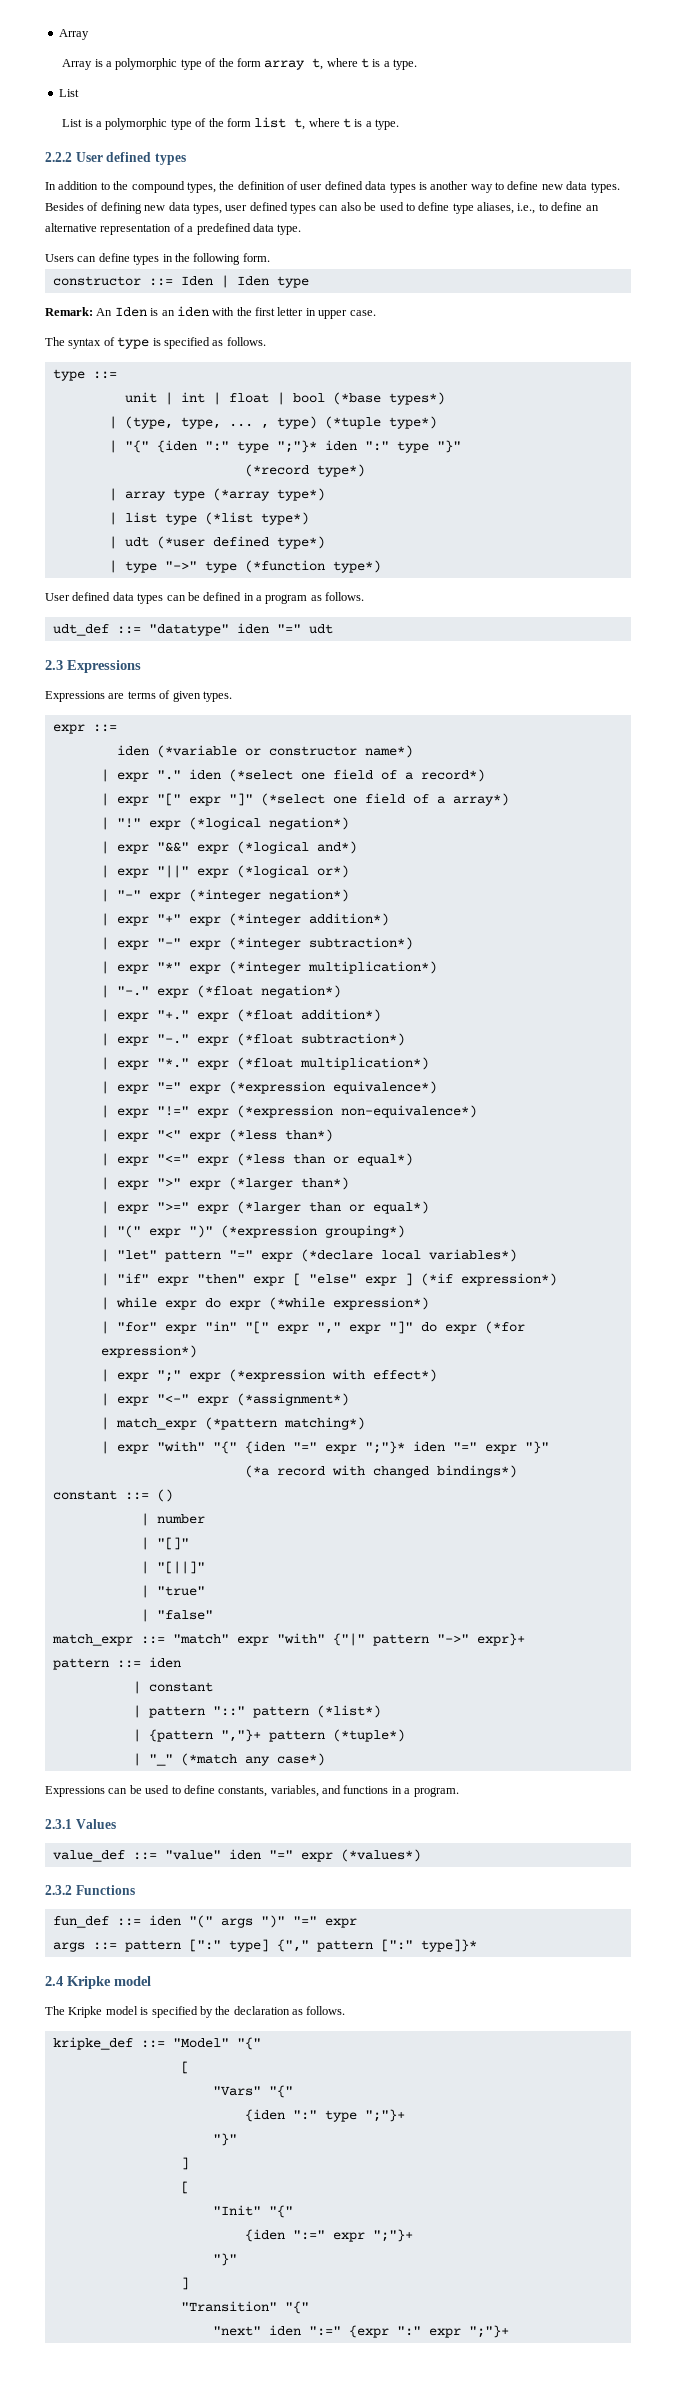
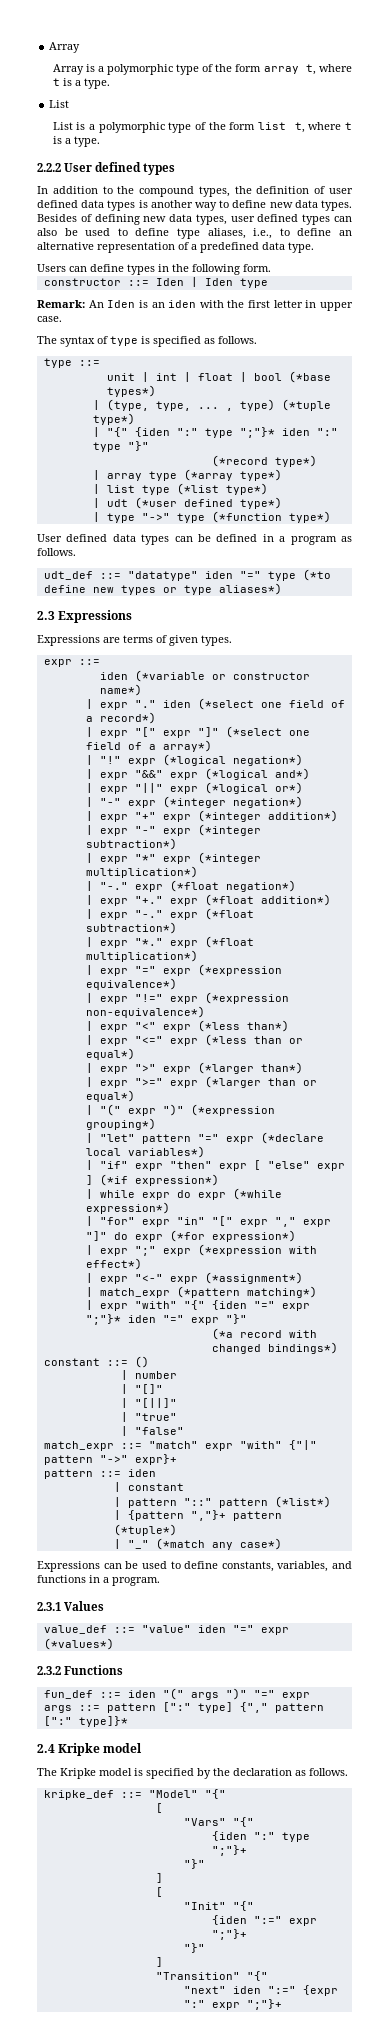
[308,624,333,634] udt -> [267,569,331,581] [43,583,282,595] type (*to define new types or type aliases*)

